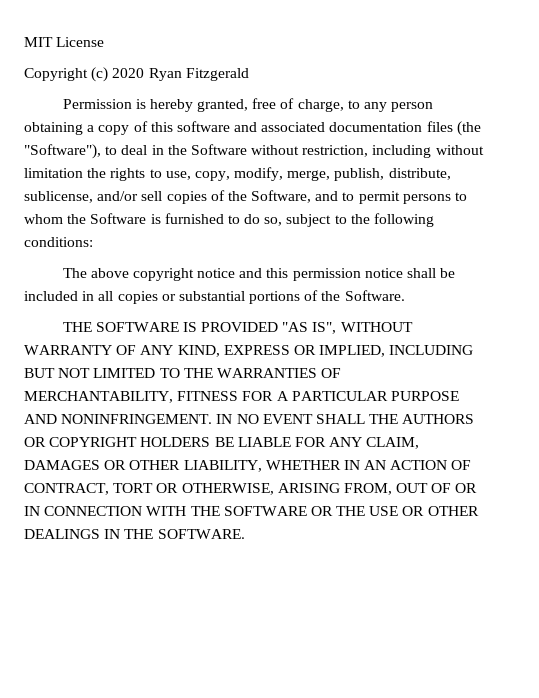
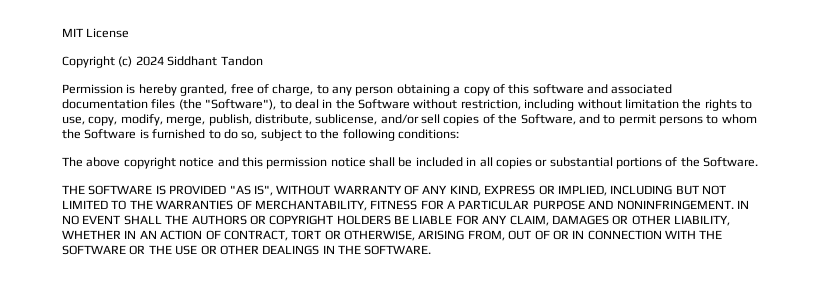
[112,68,249,81] 2020 Ryan Fitzgerald -> [135,56,263,66] 2024 Siddhant Tandon

